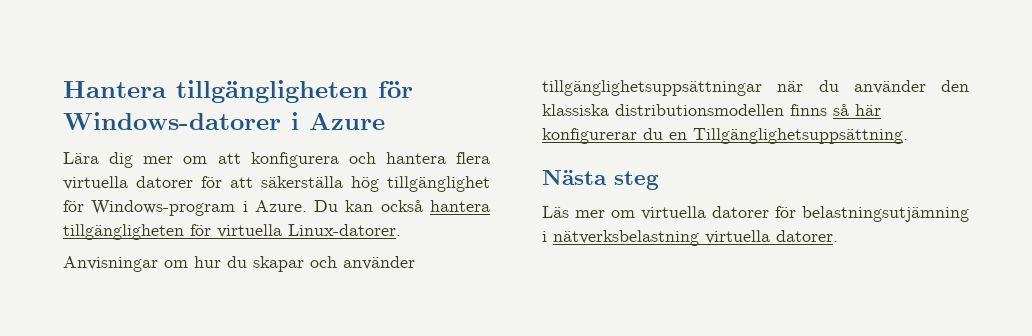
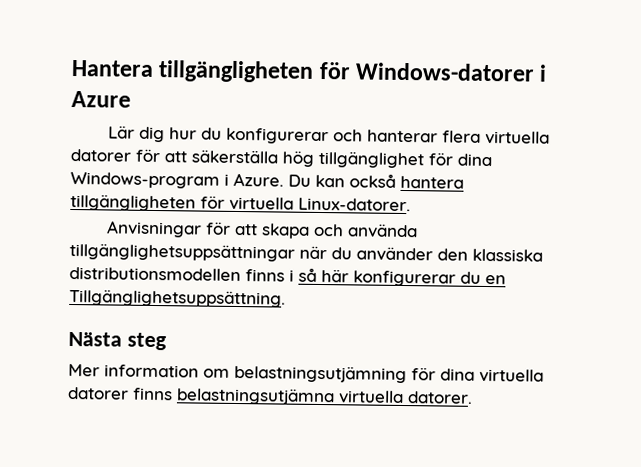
[63,152,446,168] Lära dig mer om att konfigurera och hantera -> [108,125,439,145] Lär dig hur du konfigurerar och hanterar
(84, 206) none -> [457,153,492,167] dina
[164,256,415,272] om hur du skapar och använder -> [205,221,419,239] för att skapa och använda
(827, 110) none -> [289,269,294,282] i
[542,206,969,222] [542,230,699,246] Läs mer om virtuella datorer för belastningsutjämning i nätverksbelastning -> [68,363,544,384] [67,386,335,406] Mer information om belastningsutjämning för dina virtuella datorer finns belastningsutjämna

